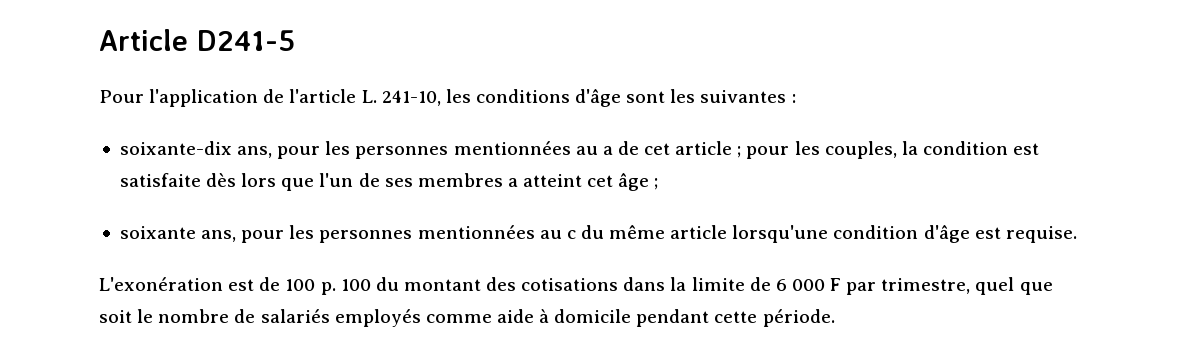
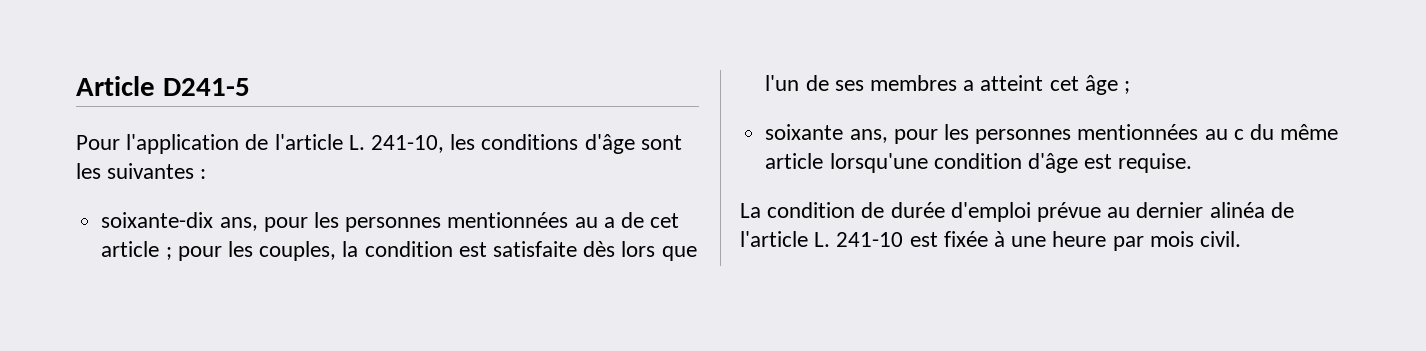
[99,277,1053,295] [99,309,835,327] L'exonération est de 100 p. 100 du montant des cotisations dans la limite de 6 000 F par trimestre, quel que soit le nombre de salariés employés comme aide à domicile pendant cette période. -> [740,202,1294,222] [740,231,1242,251] La condition de durée d'emploi prévue au dernier alinéa de l'article L. 241-10 est fixée à une heure par mois civil.

